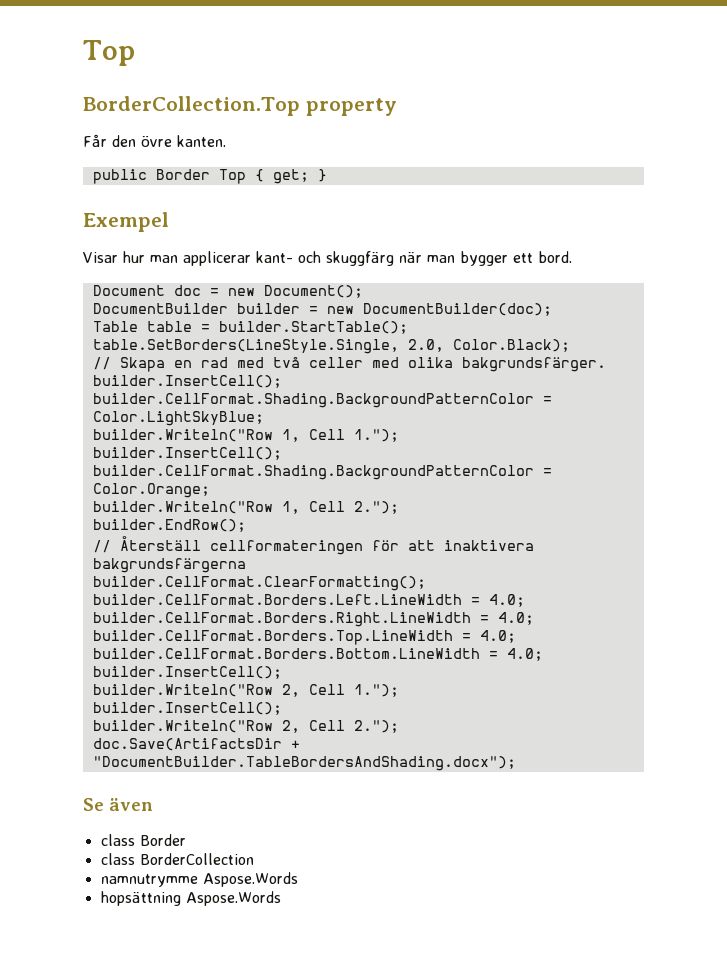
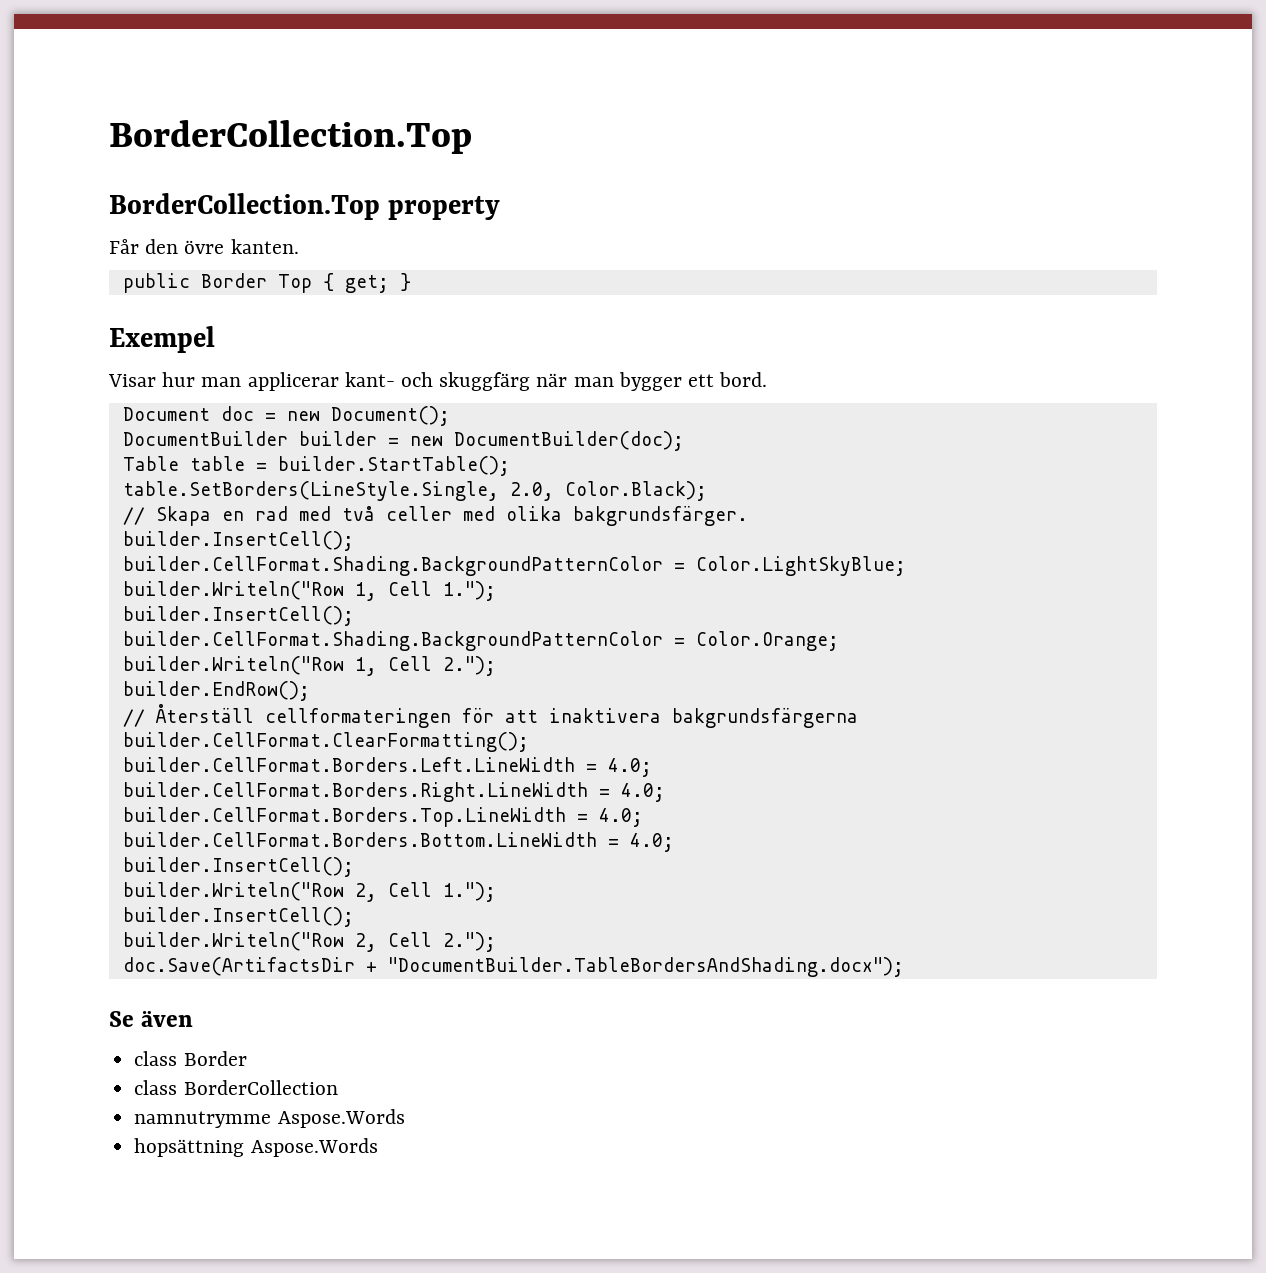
[83,40,135,66] Top -> [109,120,472,154] BorderCollection.Top

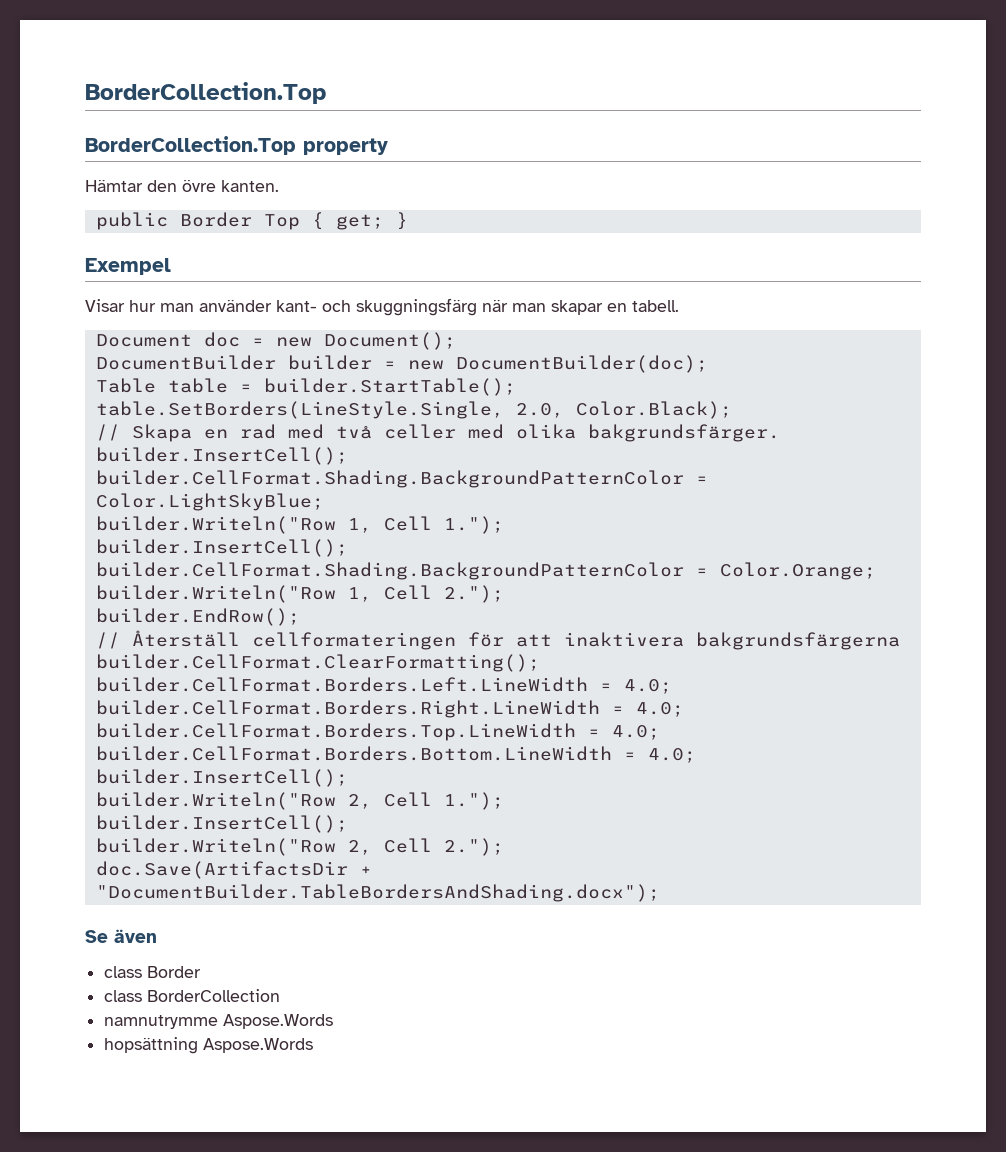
[109,239,139,254] Får -> [85,179,143,192] Hämtar
[247,372,339,391] applicerar -> [199,299,272,312] använder
[439,372,531,391] skuggfärg -> [356,298,477,316] skuggningsfärg
[618,372,768,391] bygger ett bord. -> [551,300,679,315] skapar en tabell.

